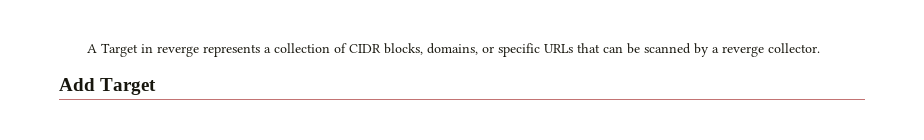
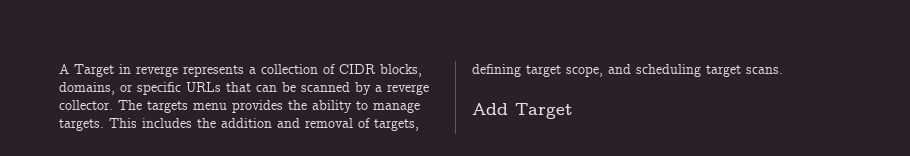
(820, 48) none -> [118,100,420,113] [59,118,419,131] [472,64,783,77] The targets menu provides the ability to manage targets. This includes the addition and removal of targets, defining target scope, and scheduling target scans.

